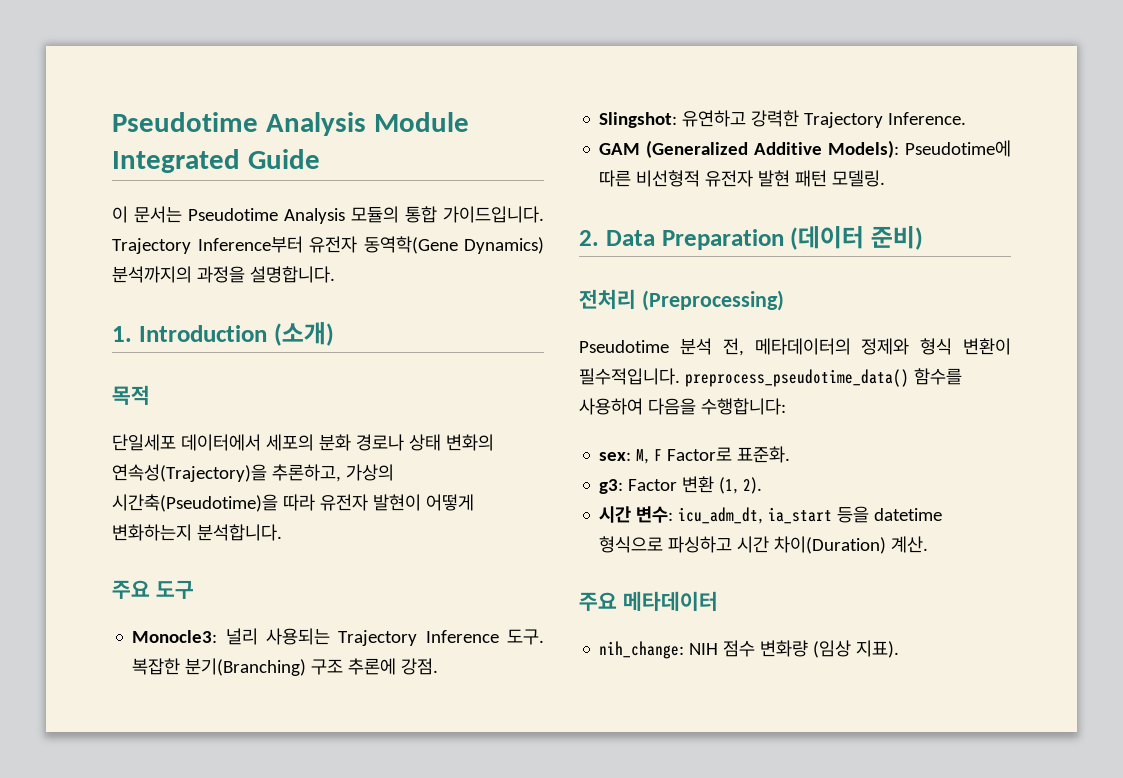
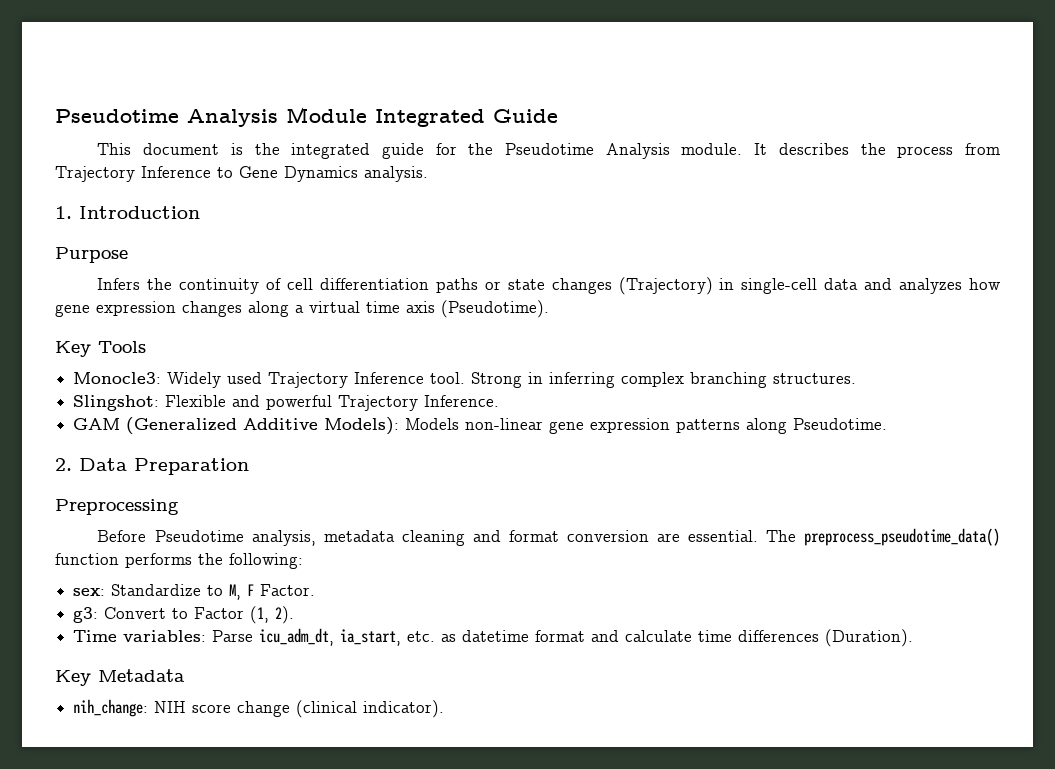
[112,206,544,224] [112,236,544,254] [112,266,335,283] [112,322,334,346] [112,385,150,405] [112,434,494,451] [112,464,394,482] [112,494,474,512] [112,524,282,541] [112,580,194,599] [132,628,544,646] [132,658,439,676] [599,110,800,128] 이 문서는 Pseudotime Analysis 모듈의 통합 가이드입니다. Trajectory Inference부터 유전자 동역학(Gene Dynamics) 분석까지의 과정을 설명합니다. // 1. Introduction (소개) // 목적 // 단일세포 데이터에서 세포의 분화 경로나 상태 변화의 연속성(Trajectory)을 추론하고, 가상의 시간축(Pseudotime)을 따라 유전자 발현이 어떻게 변화하는지 분석합니다. // 주요 도구 // Monocle3: 널리 사용되는 Trajectory Inference 도구. 복잡한 분기(Branching) 구조 추론에 강점. // Slingshot: 유연하고 강력한 -> [97,143,1000,159] [55,166,428,182] [55,206,200,219] [55,247,128,263] [97,277,1001,295] [55,300,549,318] [55,341,146,357] [73,372,857,388] [73,395,333,411] This document is the integrated guide for the Pseudotime Analysis module. It describes the process from Trajectory Inference to Gene Dynamics analysis. // 1. Introduction // Purpose // Infers the continuity of cell differentiation paths or state changes (Trajectory) in single-cell data and analyzes how gene expression changes along a virtual time axis (Pseudotime). // Key Tools // Monocle3: Widely used Trajectory Inference tool. Strong in inferring complex branching structures. // Slingshot: Flexible and powerful
[905,140,1011,157] [599,170,886,187] [579,226,923,250] [579,289,784,311] [579,338,1011,356] [579,368,962,387] [579,398,786,415] [599,446,791,464] [599,476,763,494] [599,506,943,524] [599,536,929,554] [579,591,718,611] [599,640,900,659] Pseudotime에 따른 비선형적 유전자 발현 패턴 모델링. // 2. Data Preparation (데이터 준비) // 전처리 (Preprocessing) // Pseudotime 분석 전, 메타데이터의 정제와 형식 변환이 필수적입니다. preprocess_pseudotime_data() 함수를 사용하여 다음을 수행합니다: // sex: M, F Factor로 표준화. // g3: Factor 변환 (1, 2). // 시간 변수: icu_adm_dt, ia_start 등을 datetime 형식으로 파싱하고 시간 차이(Duration) 계산. // 주요 메타데이터 // nih_change: NIH 점수 변화량 (임상 지표). -> [405,418,888,434] [55,458,249,475] [55,499,179,515] [97,528,1000,546] [55,553,303,569] [73,584,316,600] [73,606,295,624] [73,628,914,647] [55,669,185,686] [73,699,445,718] Models non-linear gene expression patterns along Pseudotime. // 2. Data Preparation // Preprocessing // Before Pseudotime analysis, metadata cleaning and format conversion are essential. The preprocess_pseudotime_data() function performs the following: // sex: Standardize to M, F Factor. // g3: Convert to Factor (1, 2). // Time variables: Parse icu_adm_dt, ia_start, etc. as datetime format and calculate time differences (Duration). // Key Metadata // nih_change: NIH score change (clinical indicator).

